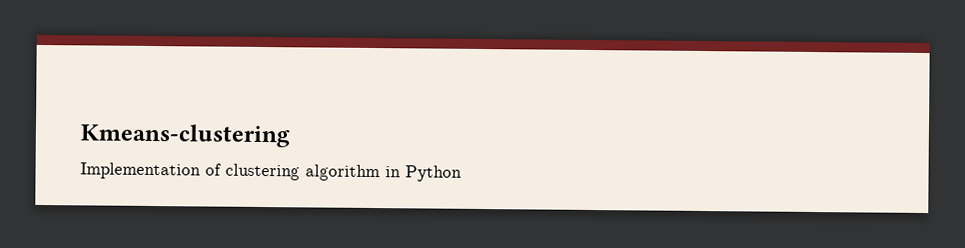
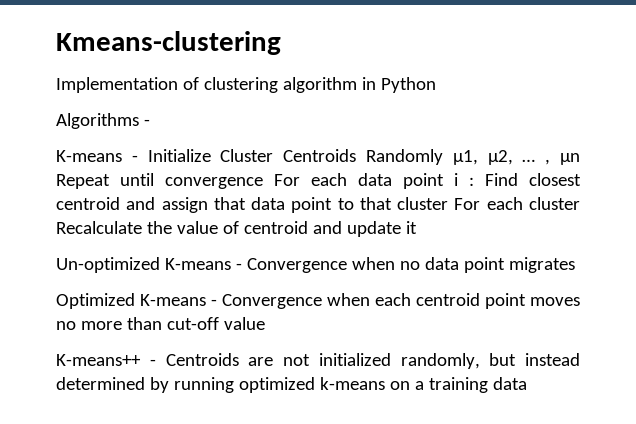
(462, 173) none -> [56,113,150,129] [56,149,580,165] [56,173,581,189] [56,197,580,213] [56,221,417,237] [56,257,575,273] [56,293,580,309] [56,317,265,330] [56,353,580,369] [56,377,527,393] // Algorithms - // K-means - Initialize Cluster Centroids Randomly μ1, μ2, … , μn Repeat until convergence For each data point i : Find closest centroid and assign that data point to that cluster For each cluster Recalculate the value of centroid and update it // Un-optimized K-means - Convergence when no data point migrates // Optimized K-means - Convergence when each centroid point moves no more than cut-off value // K-means++ - Centroids are not initialized randomly, but instead determined by running optimized k-means on a training data

